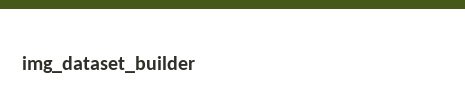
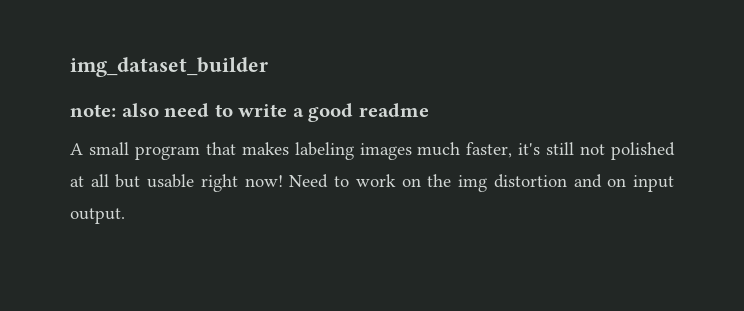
(195, 64) none -> [70,103,429,122] [70,142,676,160] [70,174,675,192] [70,208,125,224] // note: also need to write a good readme // A small program that makes labeling images much faster, it's still not polished at all but usable right now! Need to work on the img distortion and on input output.

